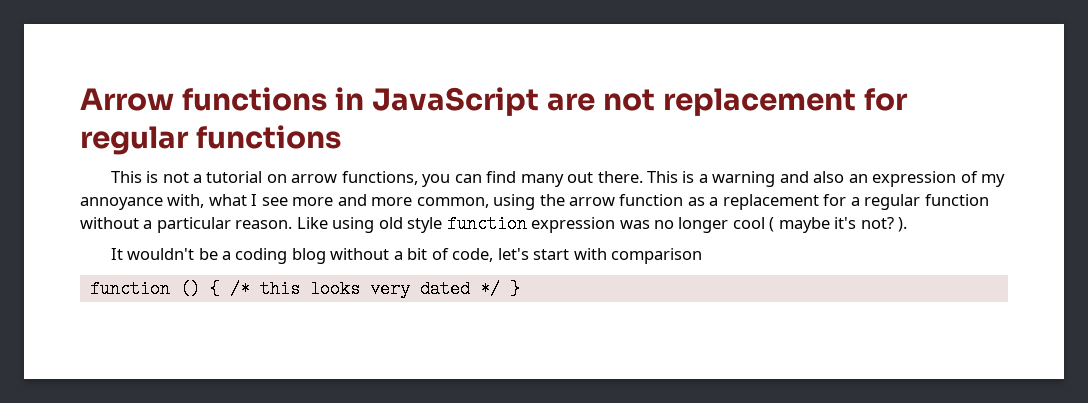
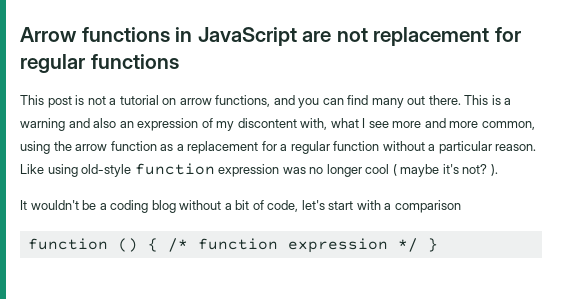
(142, 177) none -> [47,96,72,108] post
(418, 178) none -> [273,95,295,105] and
[80,197,163,210] annoyance -> [237,118,297,128] discontent
[378,217,443,233] old style -> [81,164,132,177] old-style
(607, 254) none -> [384,203,392,210] a
[259,280,470,298] this looks very dated -> [197,238,388,253] function expression

